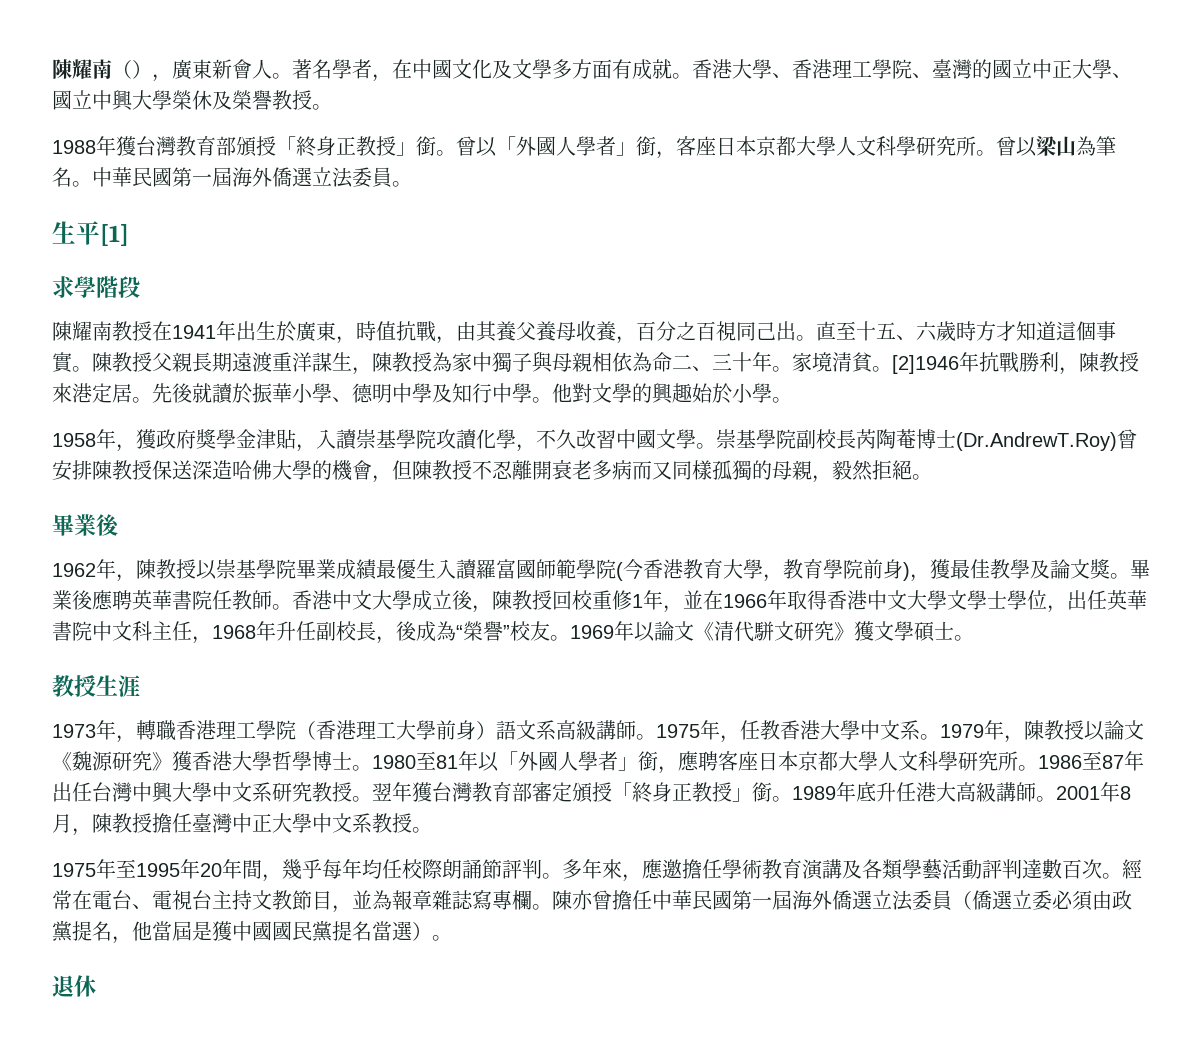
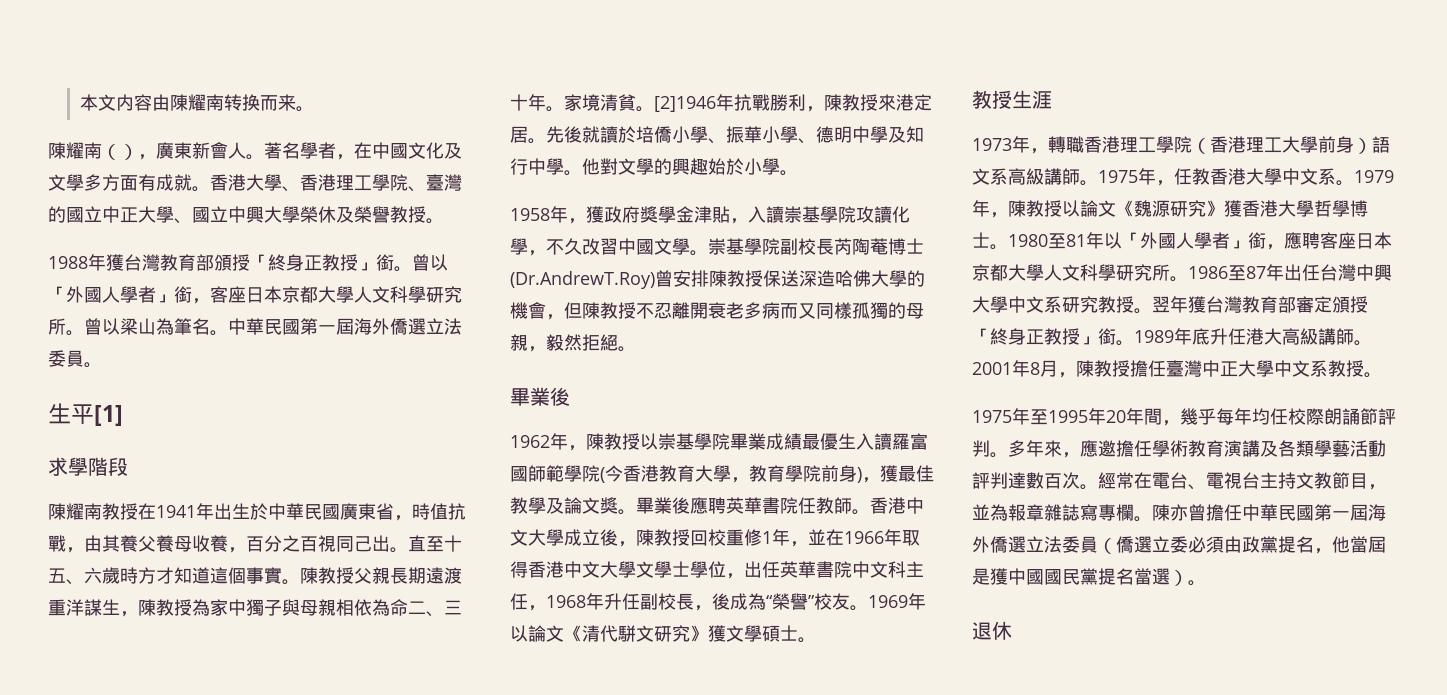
(52, 69) none -> [79,94,314,112] 本文内容由陳耀南转换而来。 //
[296,321,336,342] 廣東 -> [268,503,394,520] 中華民國廣東省
(252, 393) none -> [636,126,726,144] 培僑小學、

